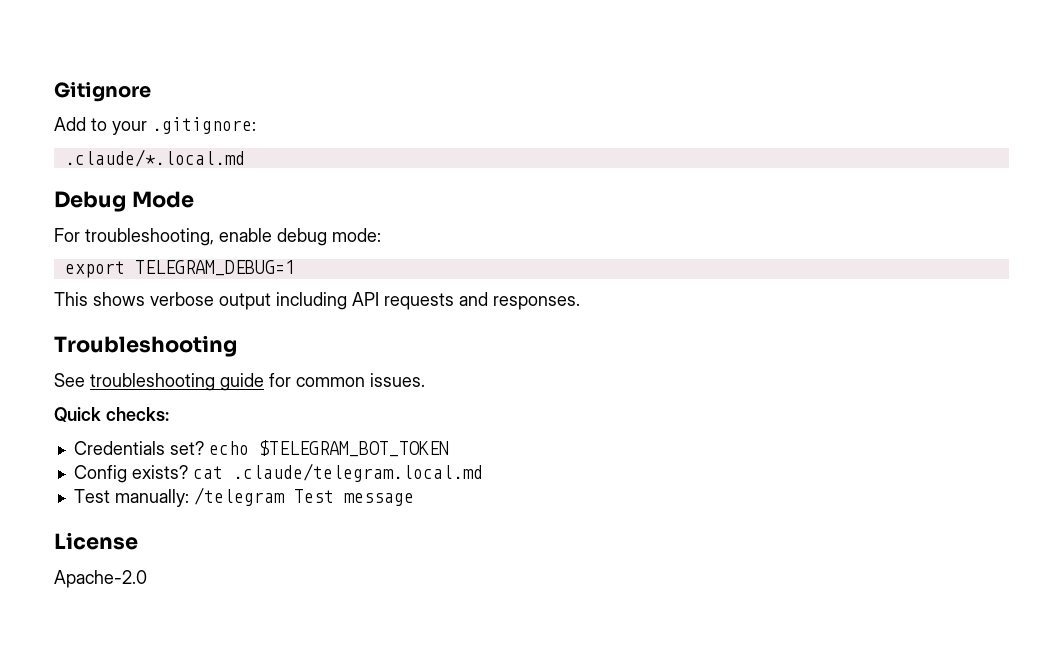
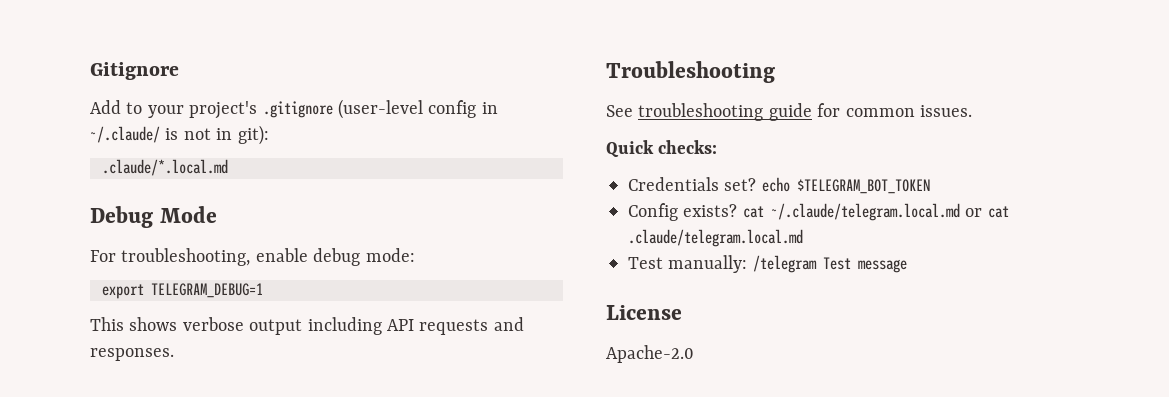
[152,117,256,134] .gitignore: -> [189,99,498,119] [90,125,269,145] project's .gitignore (user-level config in ~/.claude/ is not in git):
(223, 472) none -> [770,203,1009,221] ~/.claude/telegram.local.md or cat

